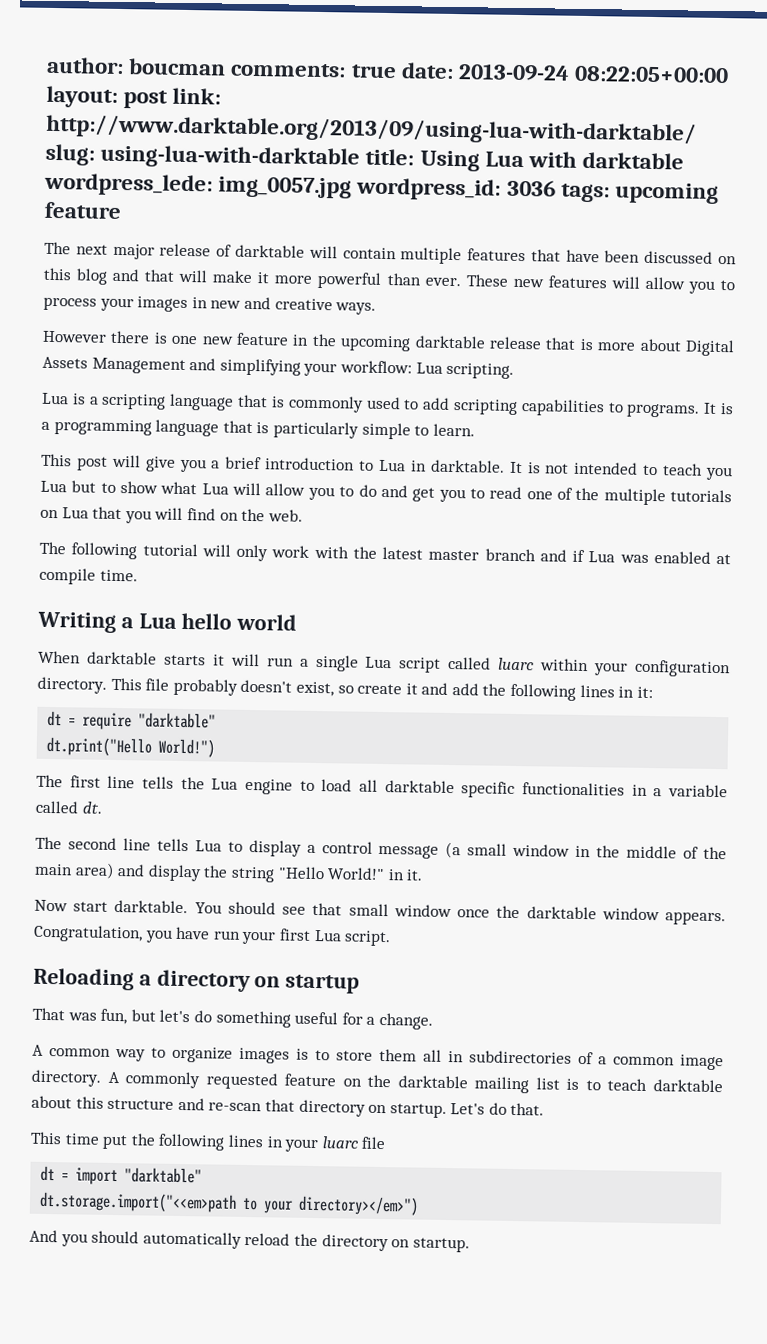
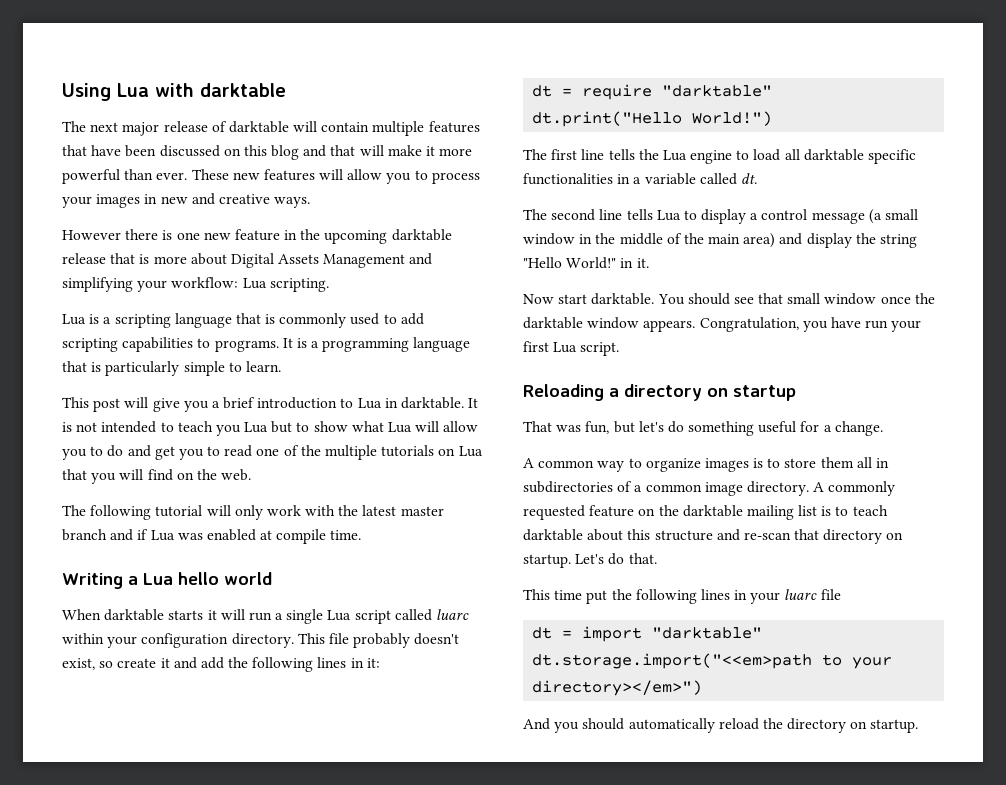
[46,56,730,84] [46,85,222,109] [46,113,697,146] [45,143,685,172] [44,172,720,204] [44,201,122,220] author: boucman comments: true date: 2013-09-24 08:22:05+00:00 layout: post link: http://www.darktable.org/2013/09/using-lua-with-darktable/ slug: using-lua-with-darktable title: Using Lua with darktable wordpress_lede: img_0057.jpg wordpress_id: 3036 tags: upcoming feature -> [62,83,286,101] Using Lua with darktable

